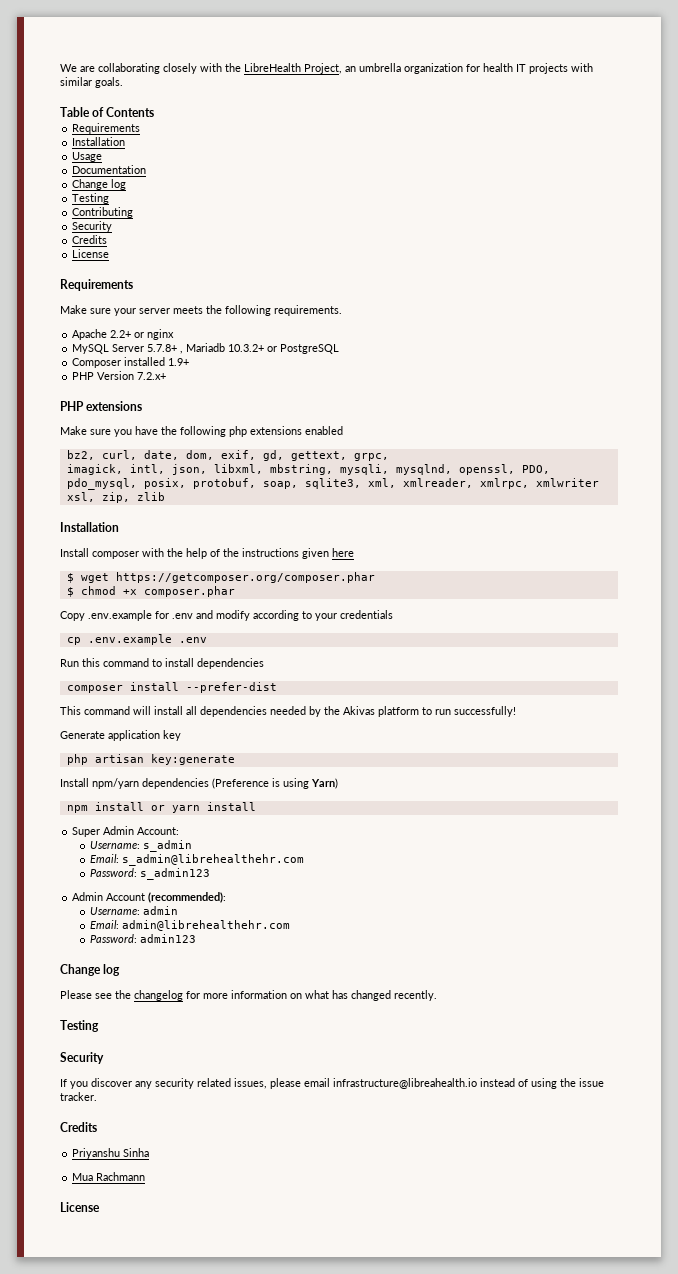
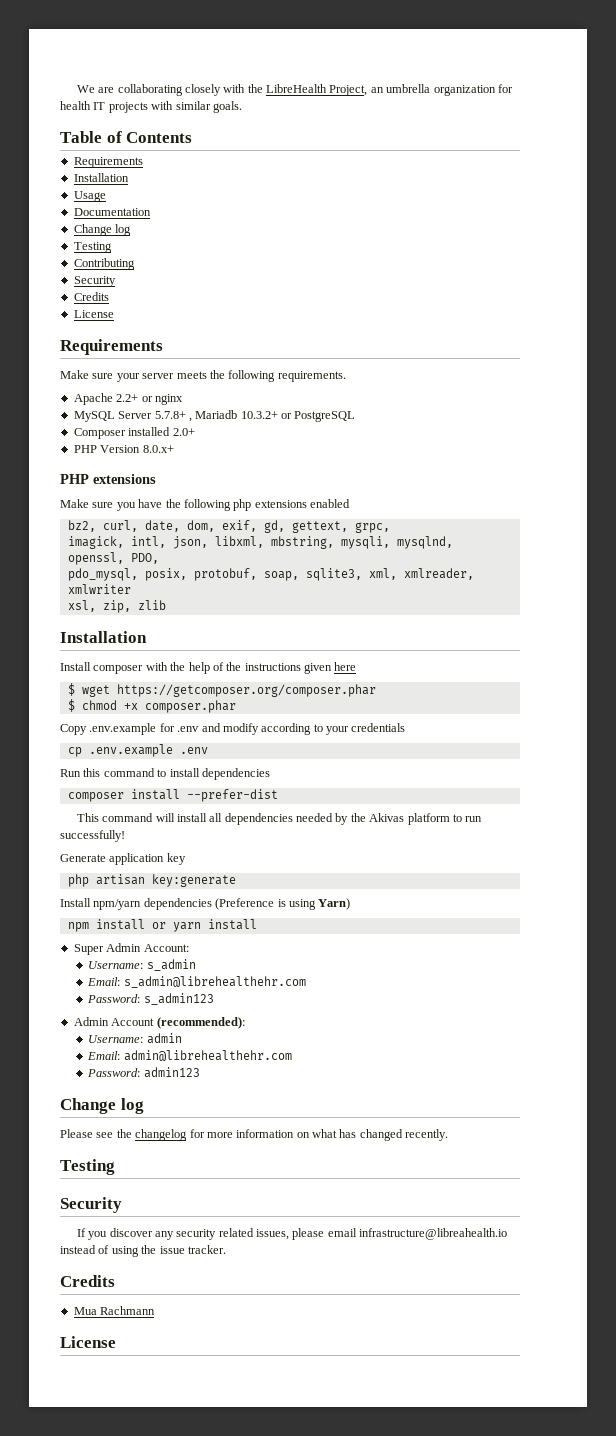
[168,358,190,366] 1.9+ -> [172,428,195,436] 2.0+
[137,372,167,380] 7.2.x+ -> [142,445,174,453] 8.0.x+
[479,478,529,489] xmlrpc, -> (474, 574) none
[72,1148,150,1159] // Priyanshu Sinha -> (115, 1281) none

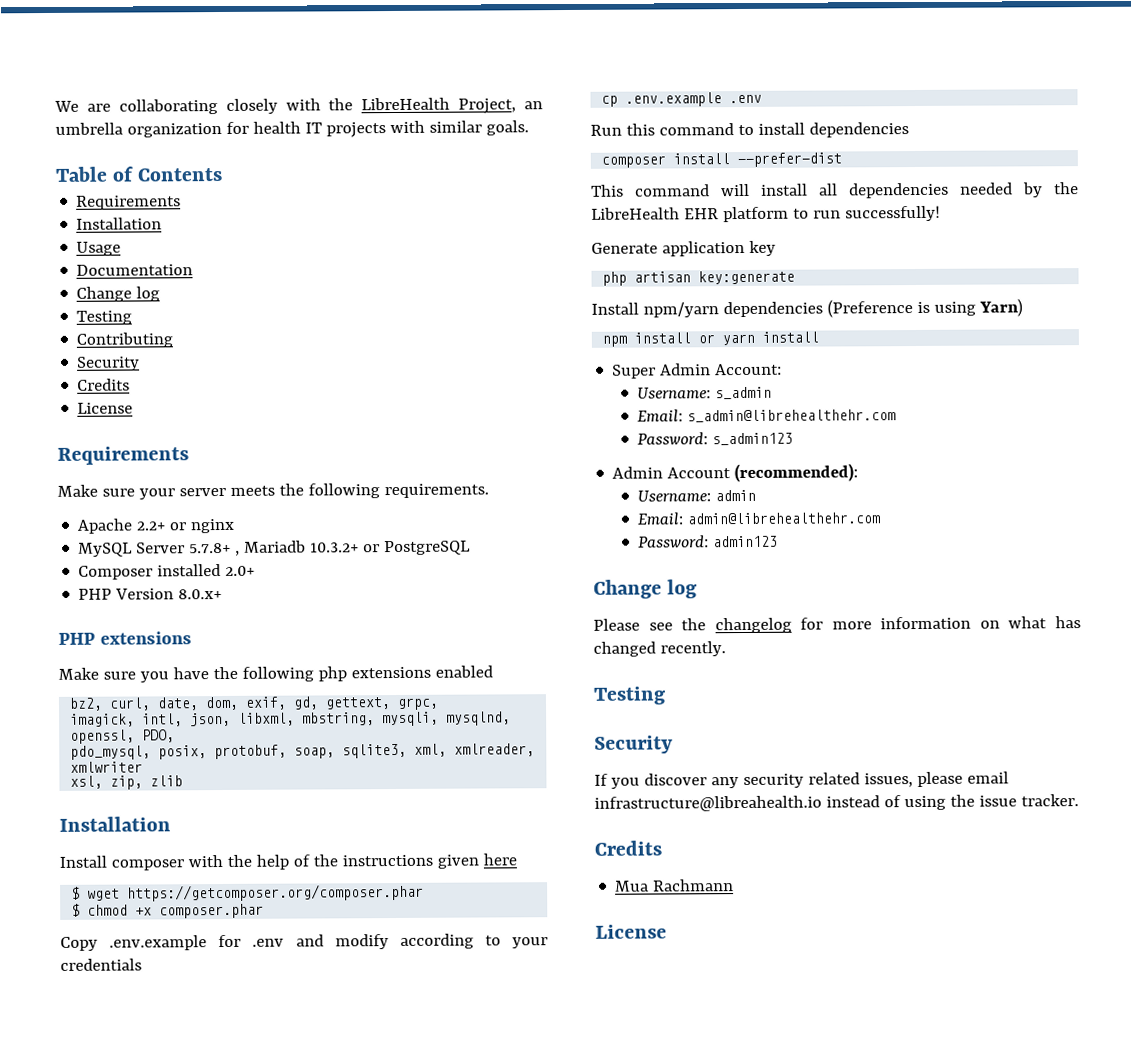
[369,813,405,822] Akivas -> [591,207,719,220] LibreHealth EHR

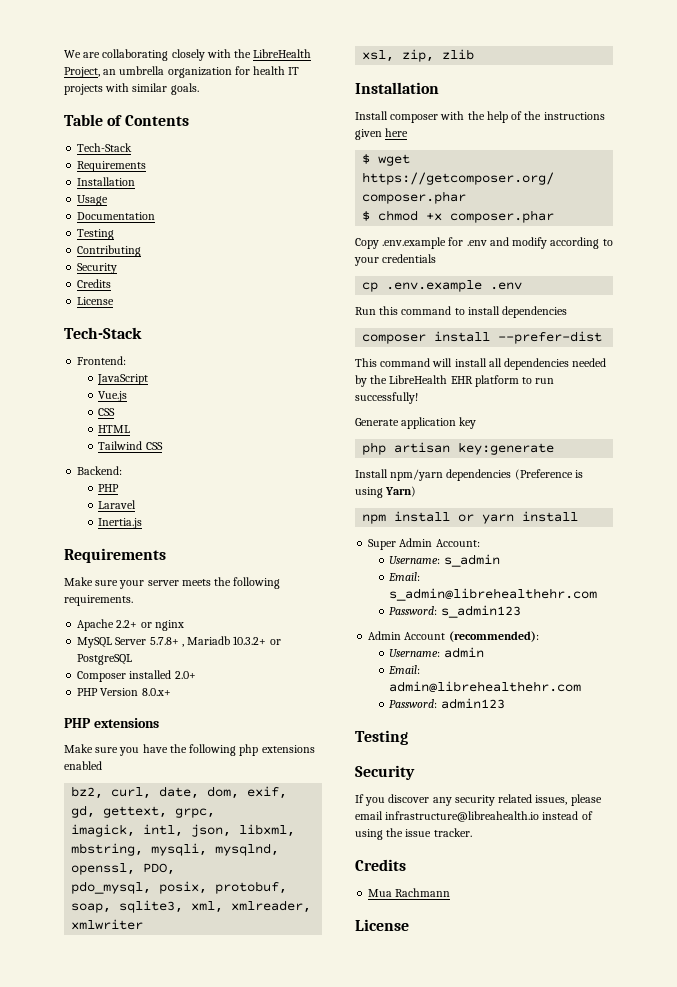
(223, 174) none -> [77,143,133,152] // Tech-Stack
[76,286,161,302] // Change log -> (156, 216) none
(134, 408) none -> [64,327,142,339] [77,356,127,365] [97,374,149,385] [98,391,128,402] [98,408,116,416] [98,425,131,433] [98,441,163,450] [77,466,123,475] [98,484,120,492] [98,500,137,509] [98,518,143,529] // Tech-Stack // Frontend: // JavaScript // Vue.js // CSS // HTML // Tailwind CSS // Backend: // PHP // Laravel // Inertia.js
[593,579,698,599] [593,616,1081,634] [593,641,726,657] // Change log // Please see the changelog for more information on what has changed recently. -> (505, 703) none

